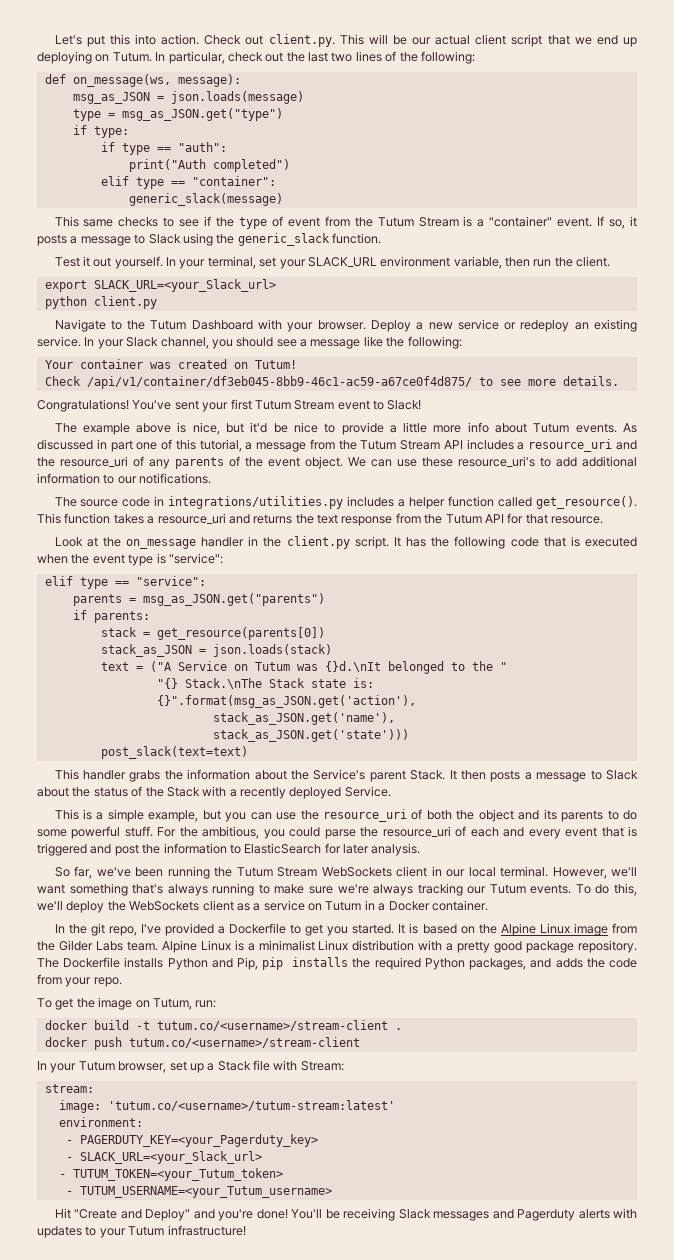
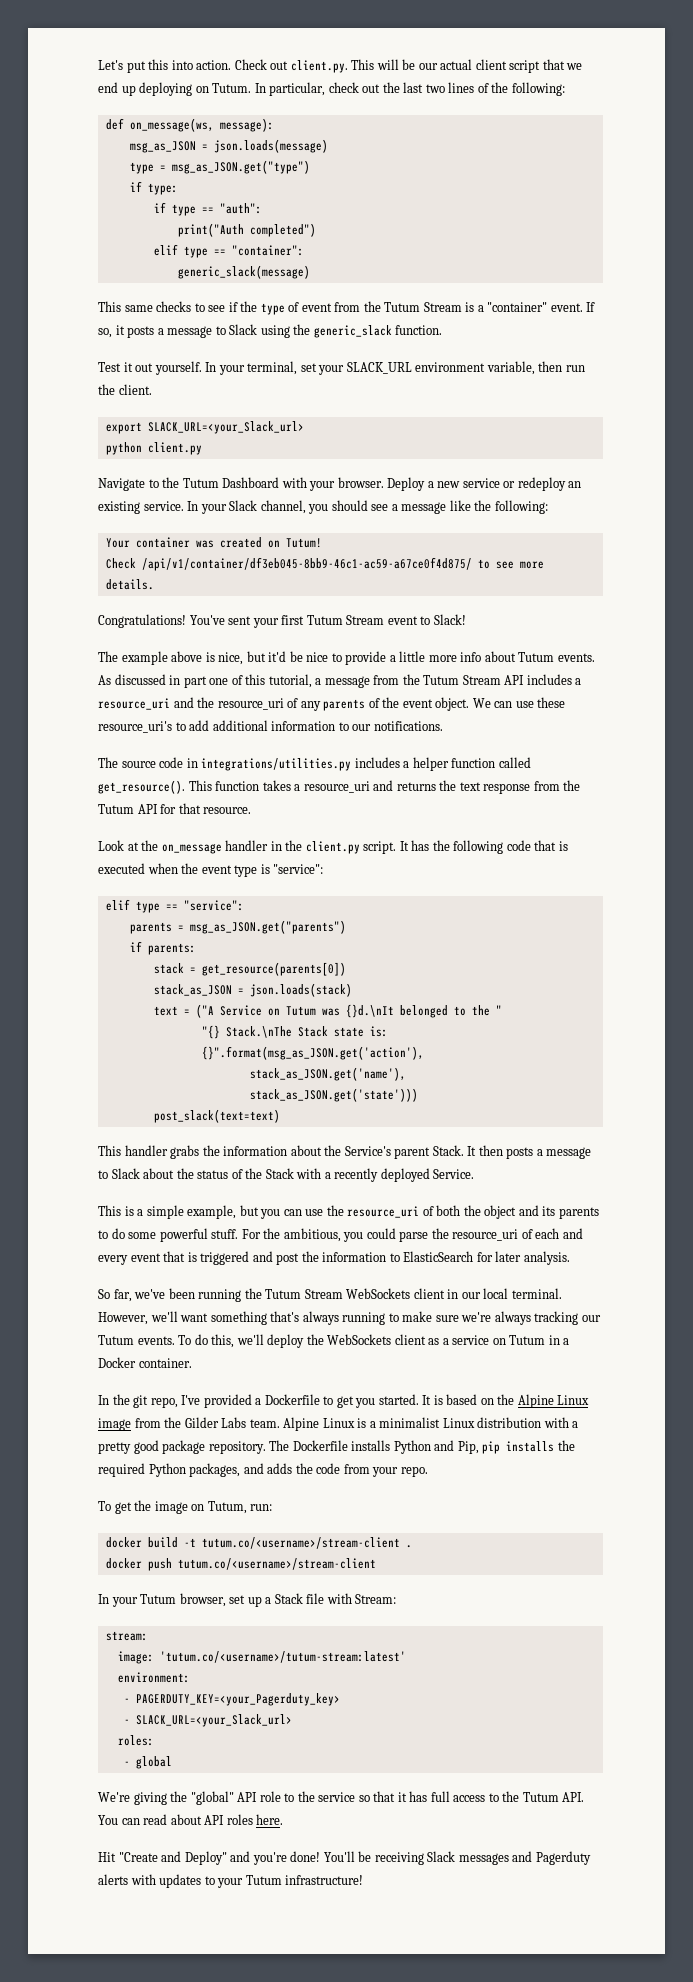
[58,1168,283,1181] [65,1186,332,1198] - TUTUM_TOKEN=<your_Tutum_token> // - TUTUM_USERNAME=<your_Tutum_username> -> [117,1735,154,1746] [123,1756,172,1769] [98,1791,585,1805] [98,1814,284,1825] roles: // - global // We're giving the "global" API role to the service so that it has full access to the Tutum API. You can read about API roles here.

